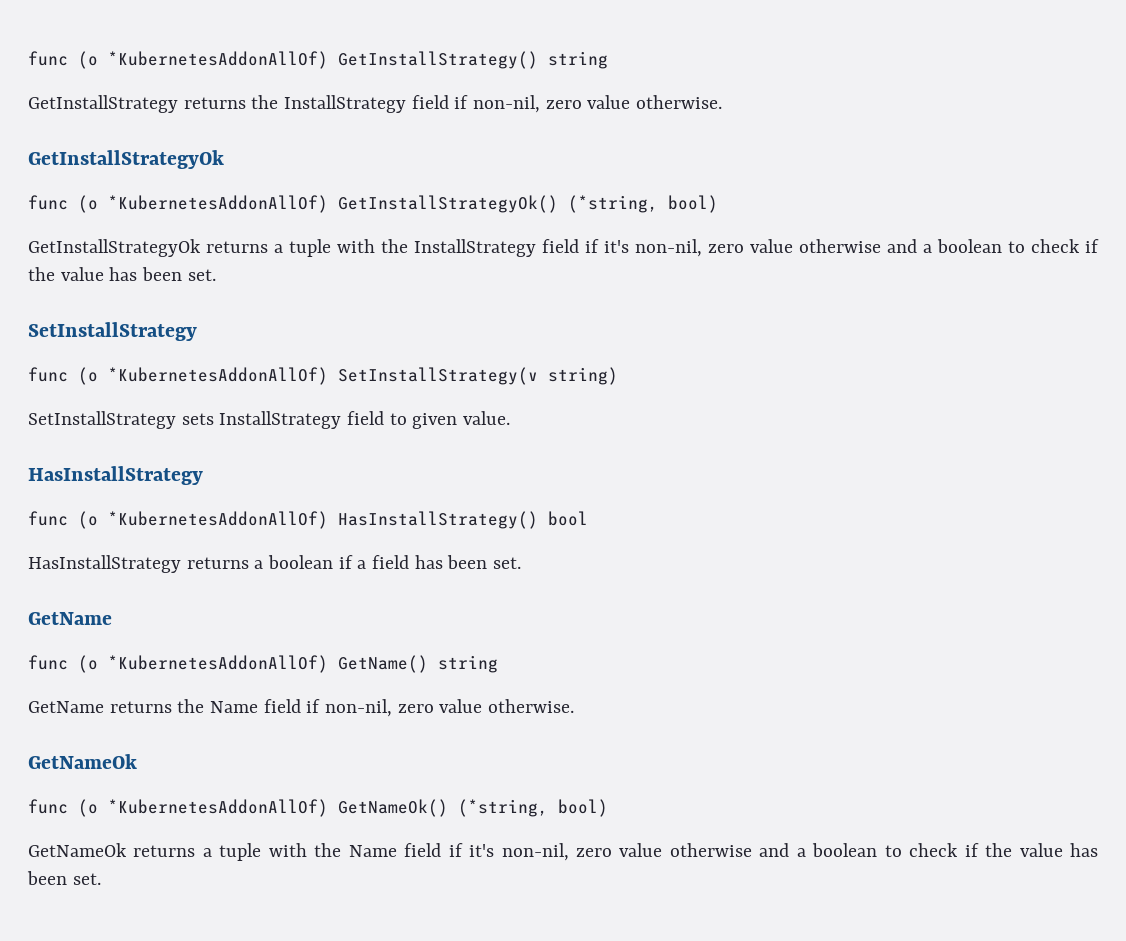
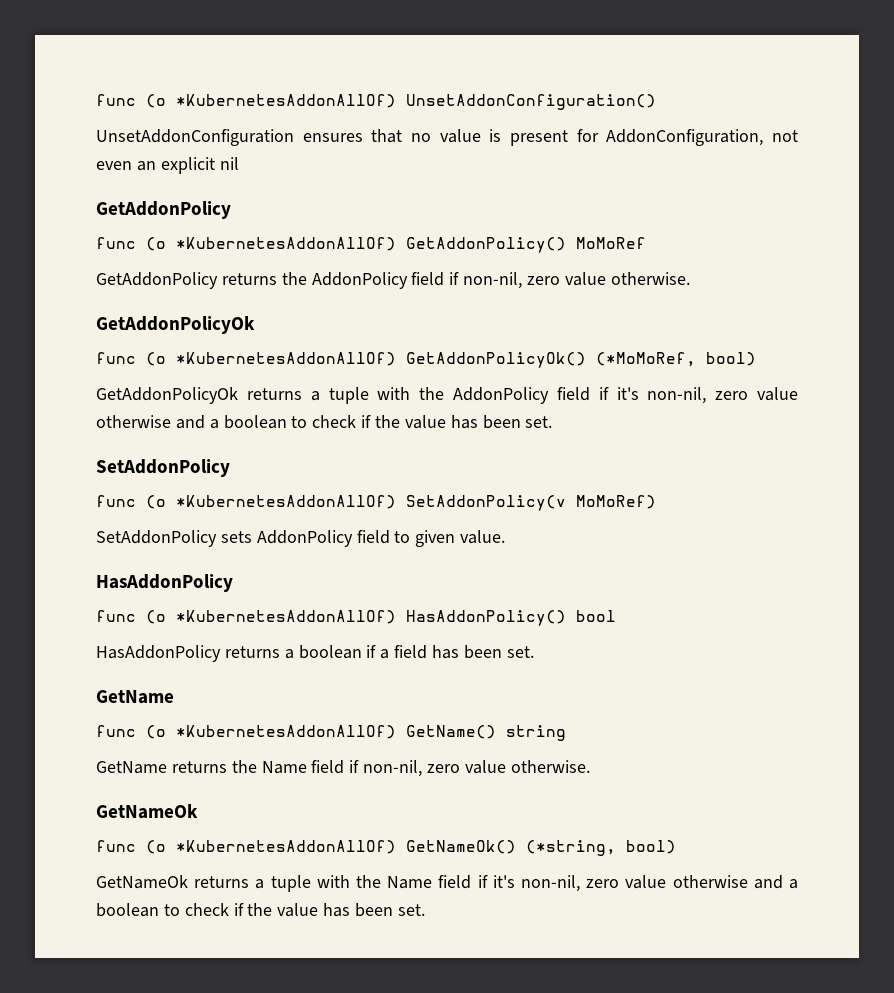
[28,51,608,69] [28,95,723,113] [28,150,224,169] [28,195,718,213] [28,239,536,257] func (o *KubernetesAddonAllOf) GetInstallStrategy() string // GetInstallStrategy returns the InstallStrategy field if non-nil, zero value otherwise. // GetInstallStrategyOk // func (o *KubernetesAddonAllOf) GetInstallStrategyOk() (*string, bool) // GetInstallStrategyOk returns a tuple with the InstallStrategy -> [96,94,656,110] [96,129,799,146] [96,157,239,174] [96,201,231,219] [96,237,646,253] [96,272,690,289] [96,316,255,334] [96,352,756,368] [96,387,549,404] func (o *KubernetesAddonAllOf) UnsetAddonConfiguration() // UnsetAddonConfiguration ensures that no value is present for AddonConfiguration, not even an explicit nil // GetAddonPolicy // func (o *KubernetesAddonAllOf) GetAddonPolicy() MoMoRef // GetAddonPolicy returns the AddonPolicy field if non-nil, zero value otherwise. // GetAddonPolicyOk // func (o *KubernetesAddonAllOf) GetAddonPolicyOk() (*MoMoRef, bool) // GetAddonPolicyOk returns a tuple with the AddonPolicy
[28,322,197,341] [28,367,618,385] [28,411,342,429] SetInstallStrategy // func (o *KubernetesAddonAllOf) SetInstallStrategy(v string) // SetInstallStrategy sets InstallStrategy -> [96,459,230,477] [96,495,656,511] [96,530,353,547] SetAddonPolicy // func (o *KubernetesAddonAllOf) SetAddonPolicy(v MoMoRef) // SetAddonPolicy sets AddonPolicy
[28,466,203,485] [28,511,538,529] HasInstallStrategy // func (o *KubernetesAddonAllOf) HasInstallStrategy() -> [96,574,233,592] [96,610,566,626] HasAddonPolicy // func (o *KubernetesAddonAllOf) HasAddonPolicy()
[28,555,181,573] HasInstallStrategy -> [96,645,221,662] HasAddonPolicy

